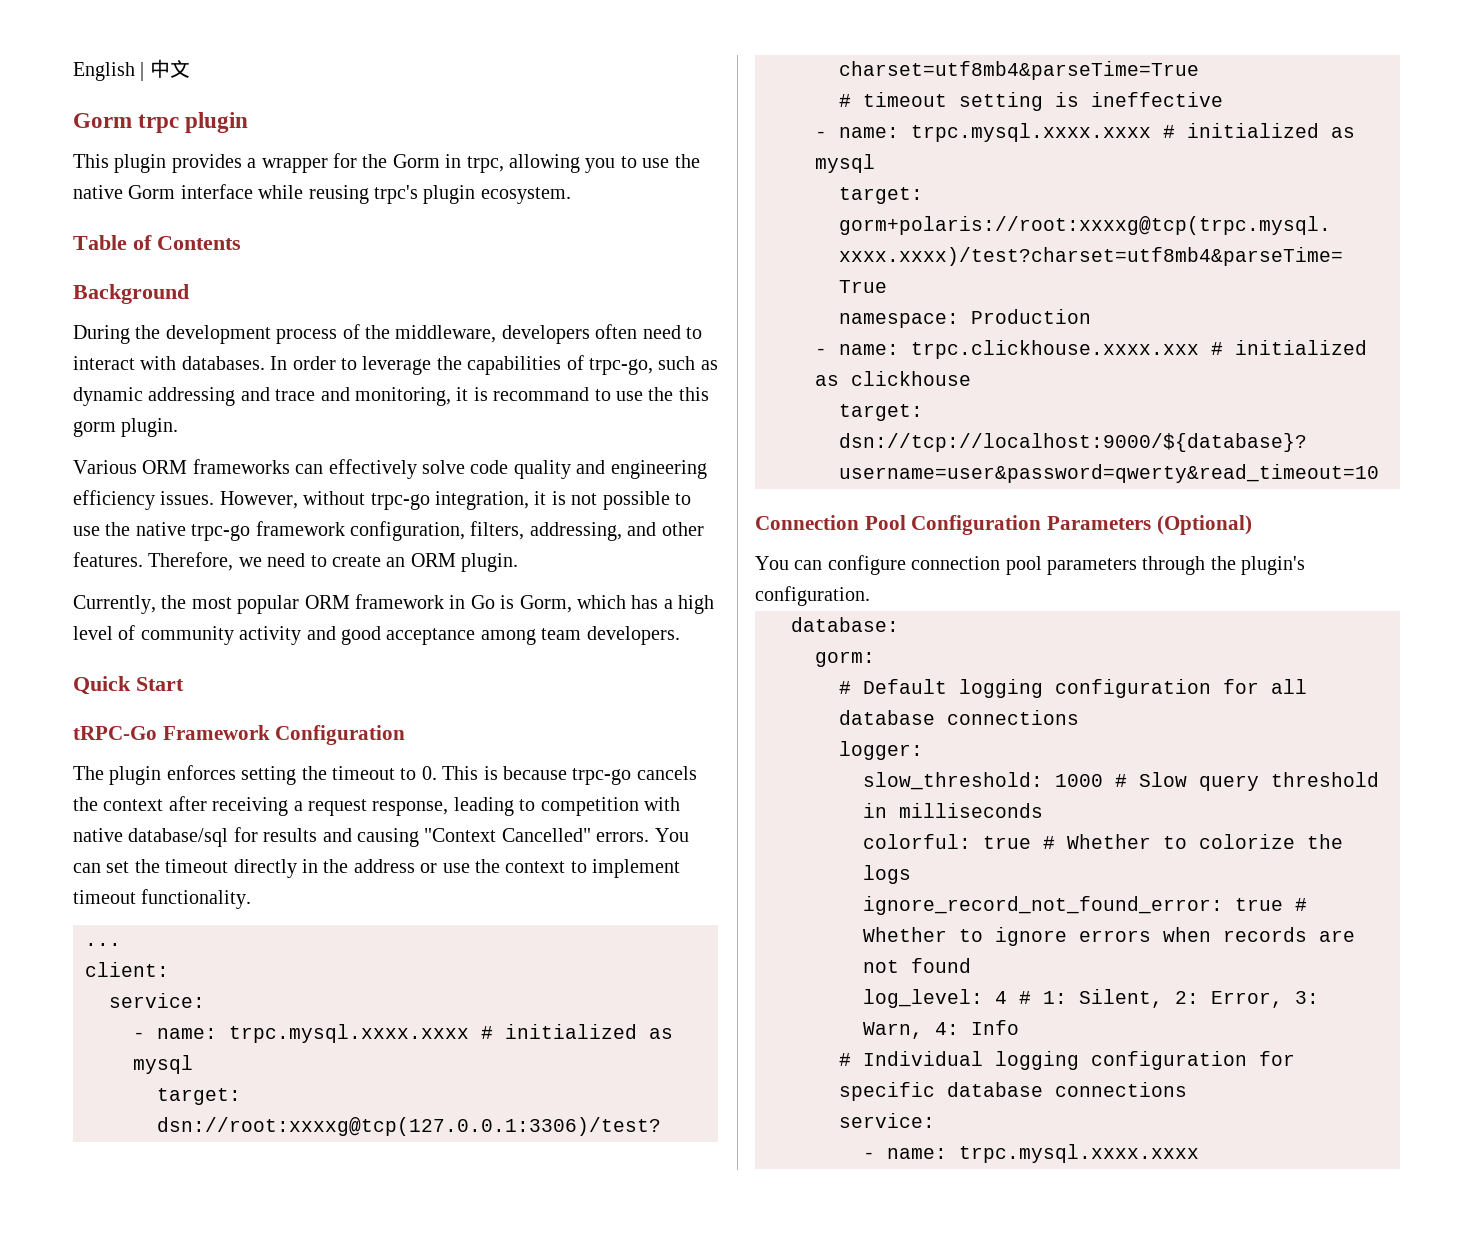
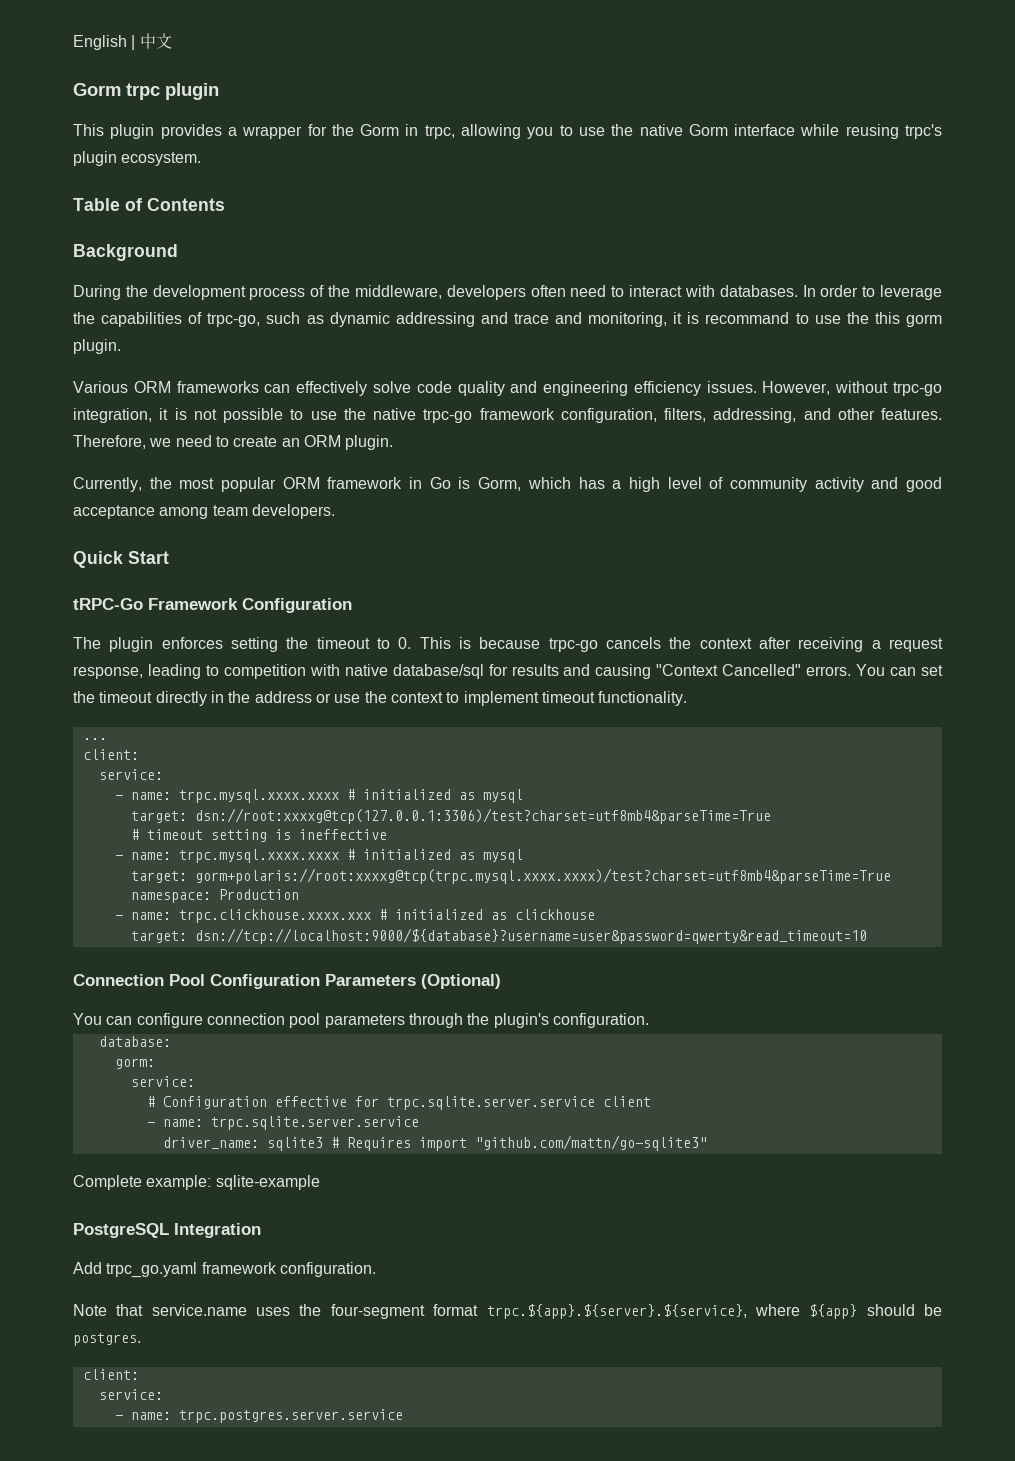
[839,679,1307,698] [839,710,1079,725] [839,741,923,760] [863,772,1379,791] [863,803,1043,818] [863,834,1343,849] [863,865,911,884] [863,896,1307,915] [863,927,1355,946] [863,958,971,973] [863,989,1319,1008] [863,1020,1019,1039] [839,1051,1295,1070] [839,1082,1187,1101] [839,1113,935,1128] [863,1144,1199,1163] # Default logging configuration for all database connections // logger: // slow_threshold: 1000 # Slow query threshold in milliseconds // colorful: true # Whether to colorize the logs // ignore_record_not_found_error: true # Whether to ignore errors when records are not found // log_level: 4 # 1: Silent, 2: Error, 3: Warn, 4: Info // # Individual logging configuration for specific database connections // service: // - name: trpc.mysql.xxxx.xxxx -> [130,1076,195,1087] [146,1096,651,1110] [146,1116,419,1130] [162,1135,707,1151] [73,1175,320,1190] [73,1223,261,1238] [73,1262,376,1278] [73,1304,943,1319] [73,1333,141,1346] [82,1369,139,1380] [98,1389,163,1400] [114,1409,403,1423] service: // # Configuration effective for trpc.sqlite.server.service client // - name: trpc.sqlite.server.service // driver_name: sqlite3 # Requires import "github.com/mattn/go-sqlite3" // Complete example: sqlite-example // PostgreSQL Integration // Add trpc_go.yaml framework configuration. // Note that service.name uses the four-segment format trpc.${app}.${server}.${service}, where ${app} should be postgres. // client: // service: // - name: trpc.postgres.server.service

